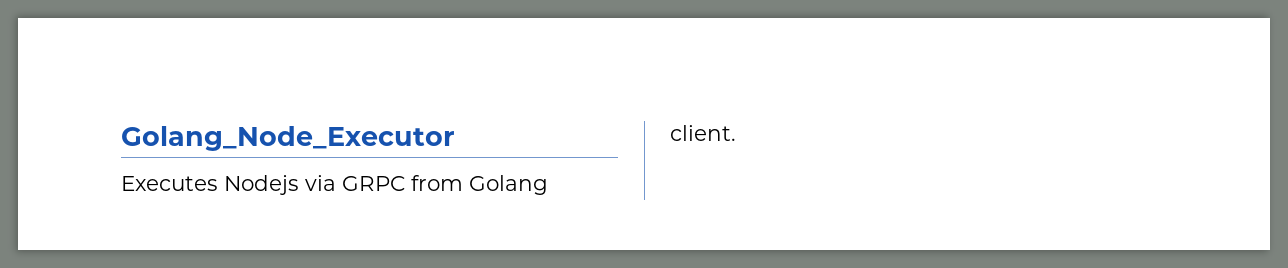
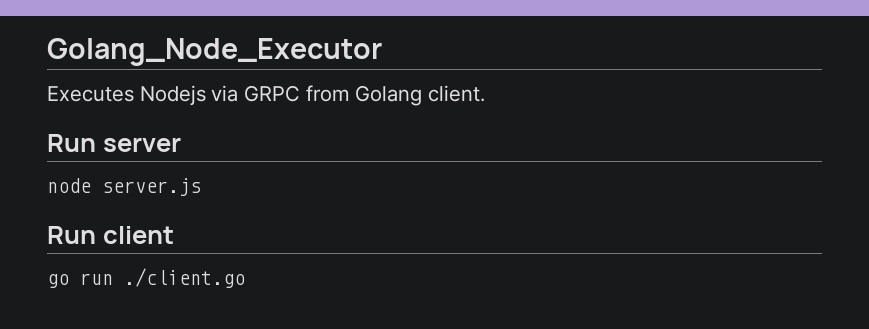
(736, 133) none -> [47,134,181,152] [47,178,201,196] [47,226,174,244] [47,268,245,288] // Run server // node server.js // Run client // go run ./client.go

